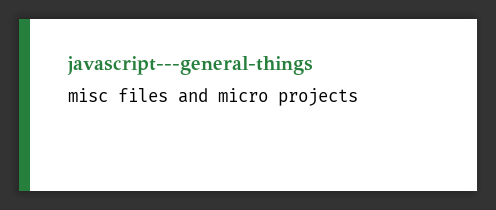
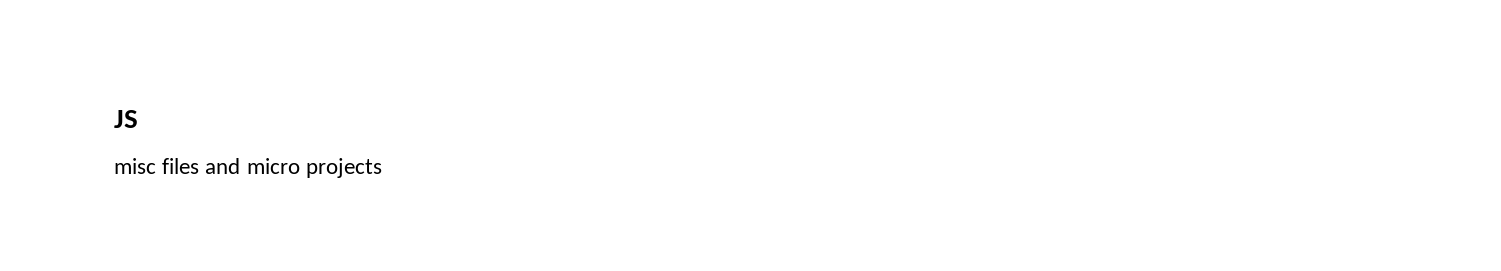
[67,56,313,75] javascript---general-things -> [114,110,138,128] JS

